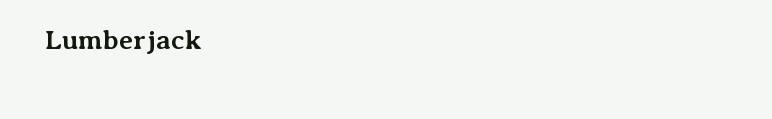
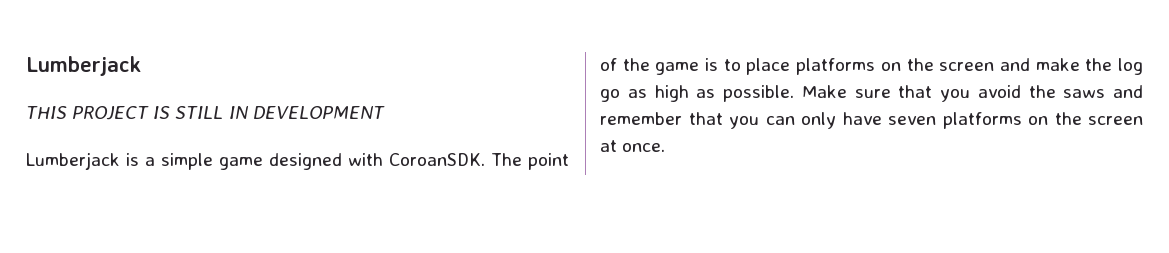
[45,30,202,54] Lumberjack -> [26,56,141,76] [26,106,385,120] [26,152,569,170] [600,58,1143,75] [600,85,1143,102] [600,112,1143,129] [600,140,666,152] Lumberjack // THIS PROJECT IS STILL IN DEVELOPMENT // Lumberjack is a simple game designed with CoroanSDK. The point of the game is to place platforms on the screen and make the log go as high as possible. Make sure that you avoid the saws and remember that you can only have seven platforms on the screen at once.

